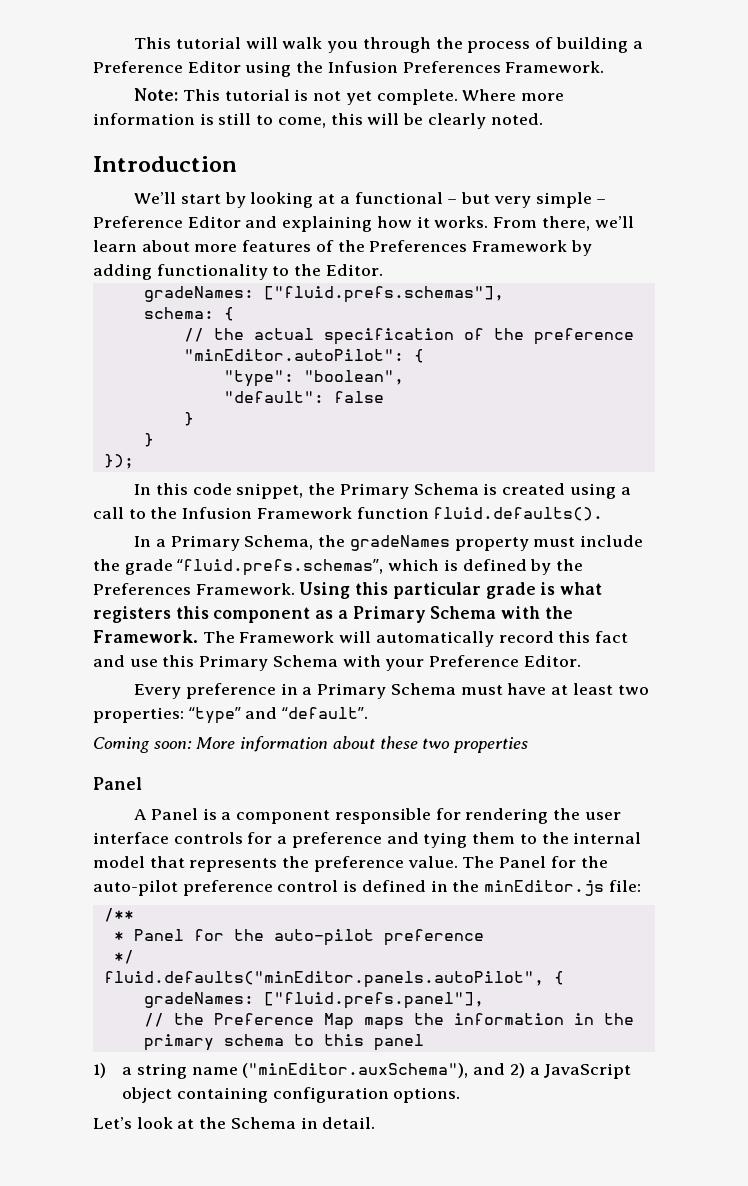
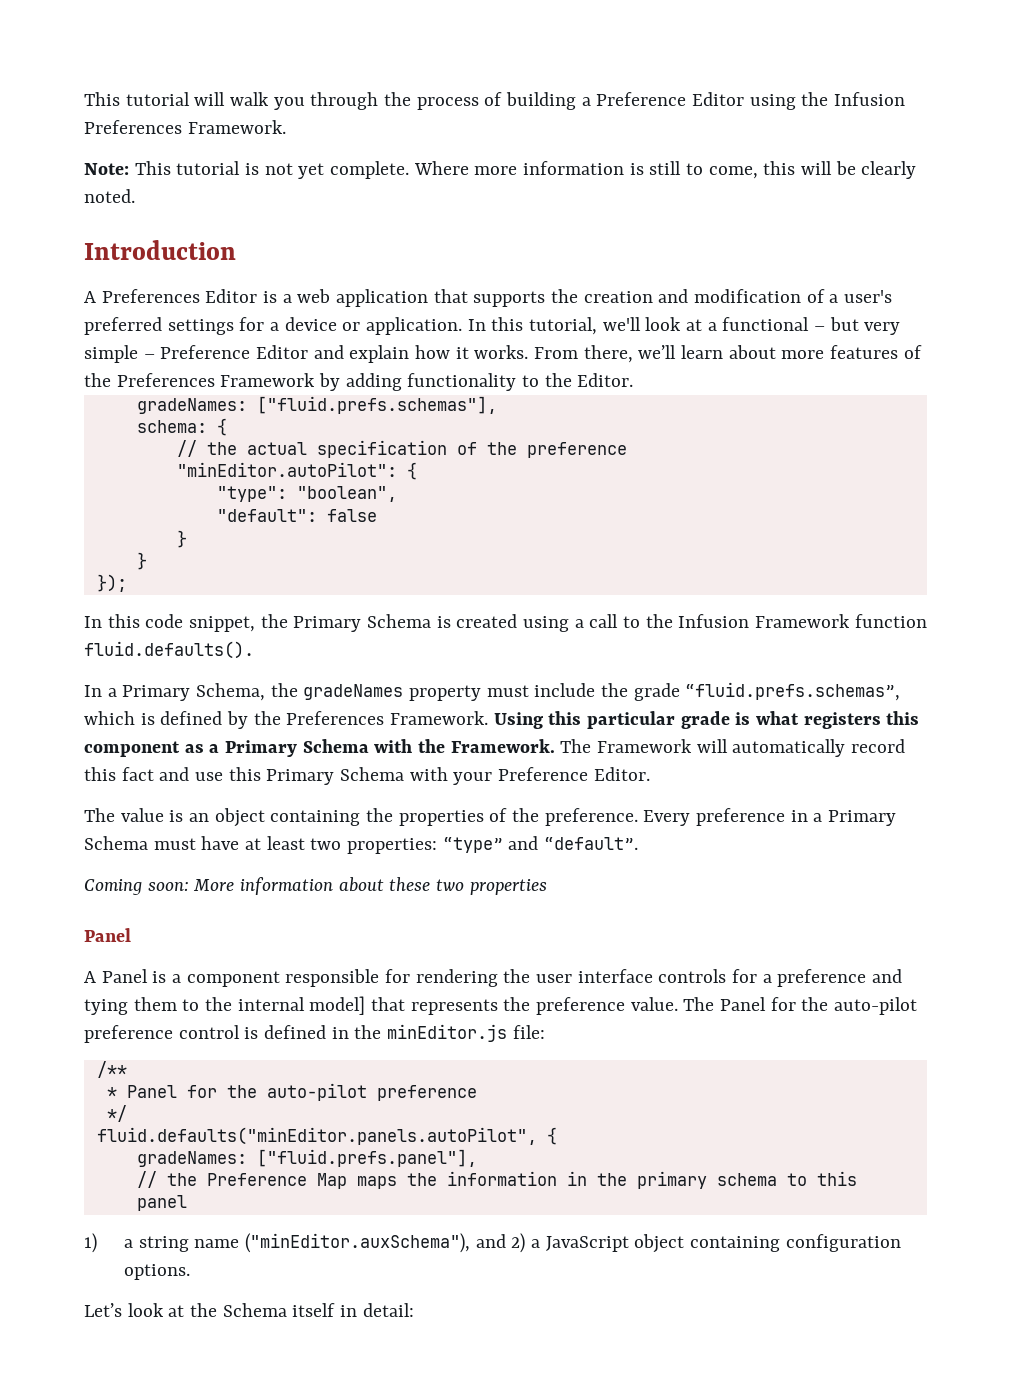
[134,192,314,208] We’ll start by looking -> [84,289,893,307] [84,317,682,335] A Preferences Editor is a web application that supports the creation and modification of a user's preferred settings for a device or application. In this tutorial, we'll look
[282,216,373,232] explaining -> [349,345,410,363] explain
(581, 661) none -> [84,808,638,827] The value is an object containing the properties of the preference.
[93,856,145,868] model -> [309,996,366,1015] model]
[300,1117,376,1129] in detail. -> [292,1303,414,1317] itself in detail:

